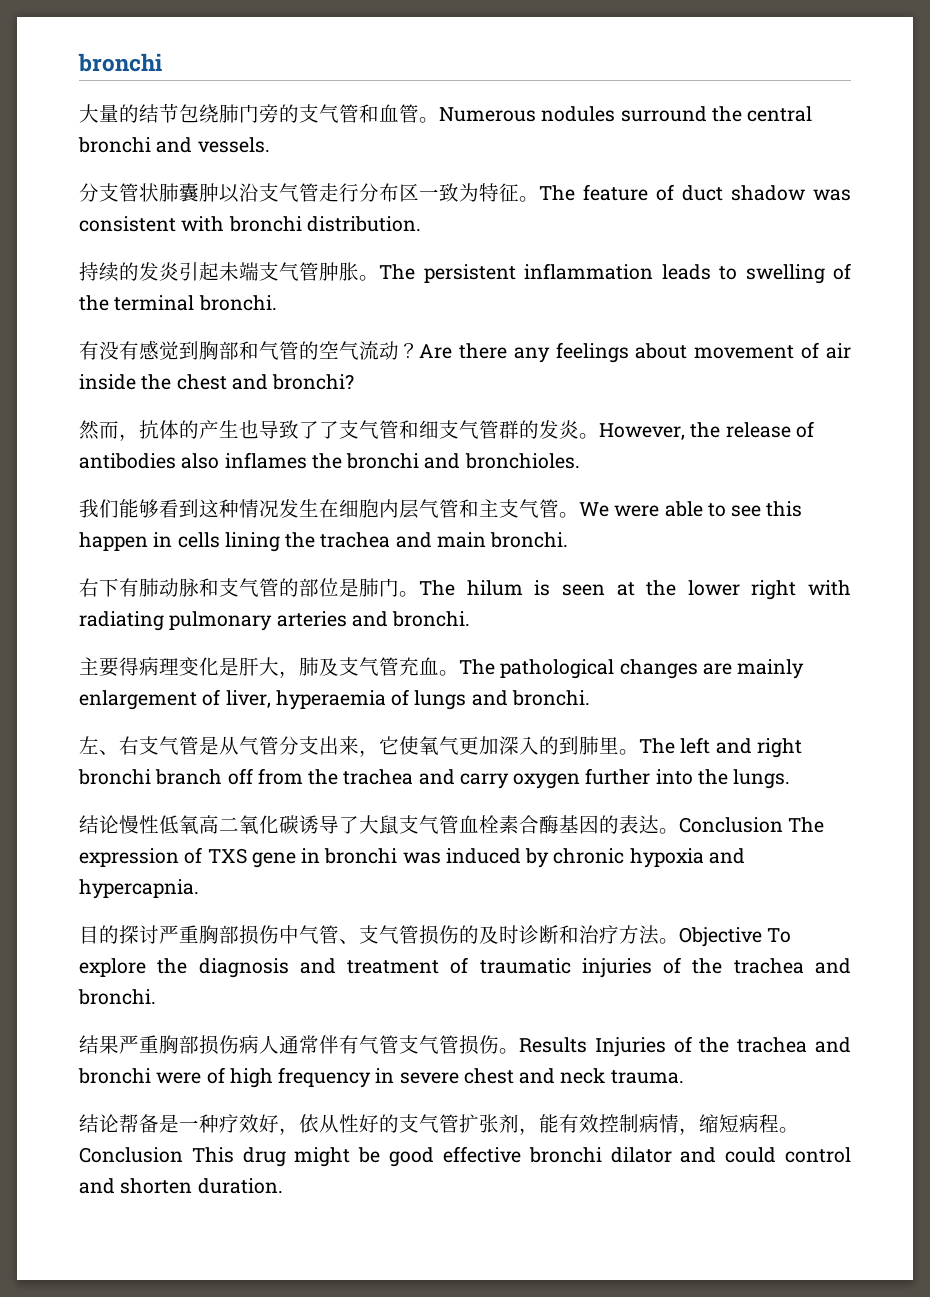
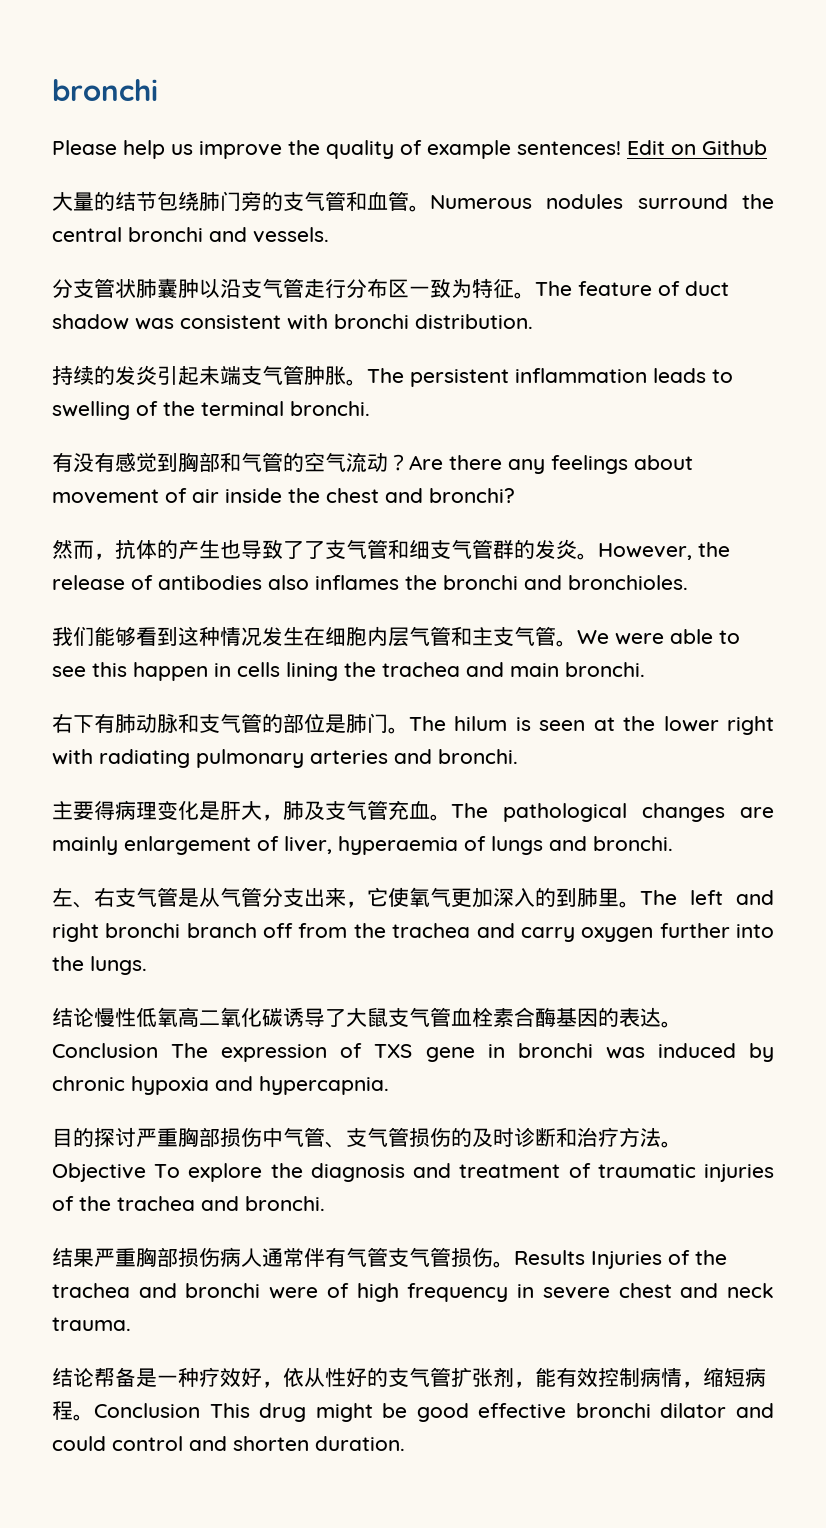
[78,53,162,72] bronchi -> [52,79,158,101] [52,140,767,159] bronchi // Please help us improve the quality of example sentences! Edit on Github

